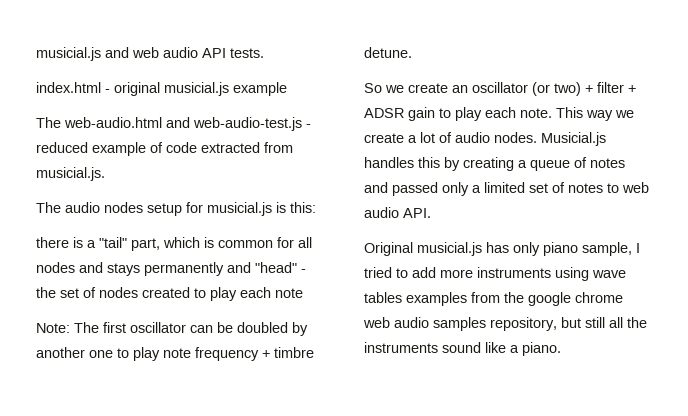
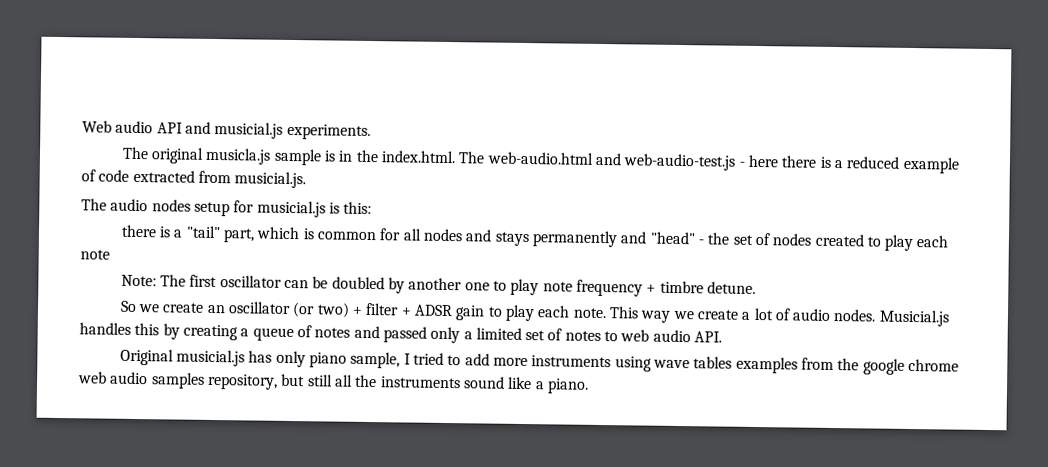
[36,47,264,61] [36,82,287,96] musicial.js and web audio API tests. // index.html - original musicial.js example // -> [82,120,371,141] [121,146,457,166] Web audio API and musicial.js experiments. // The original musicla.js sample is in the index.html.
(311, 126) none -> [747,154,843,169] here there is a

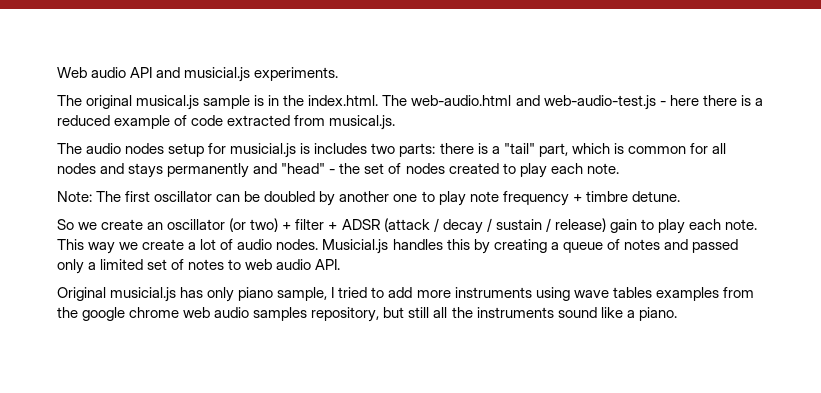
[205,147,272,165] musicla.js -> [136,95,200,110] musical.js
[234,171,307,189] musicial.js. -> [329,115,396,130] musical.js.
[343,201,373,215] this: // -> [314,143,436,157] includes two parts:
[80,249,110,260] note -> [586,163,619,174] note.
(453, 310) none -> [383,218,606,234] (attack / decay / sustain / release)

